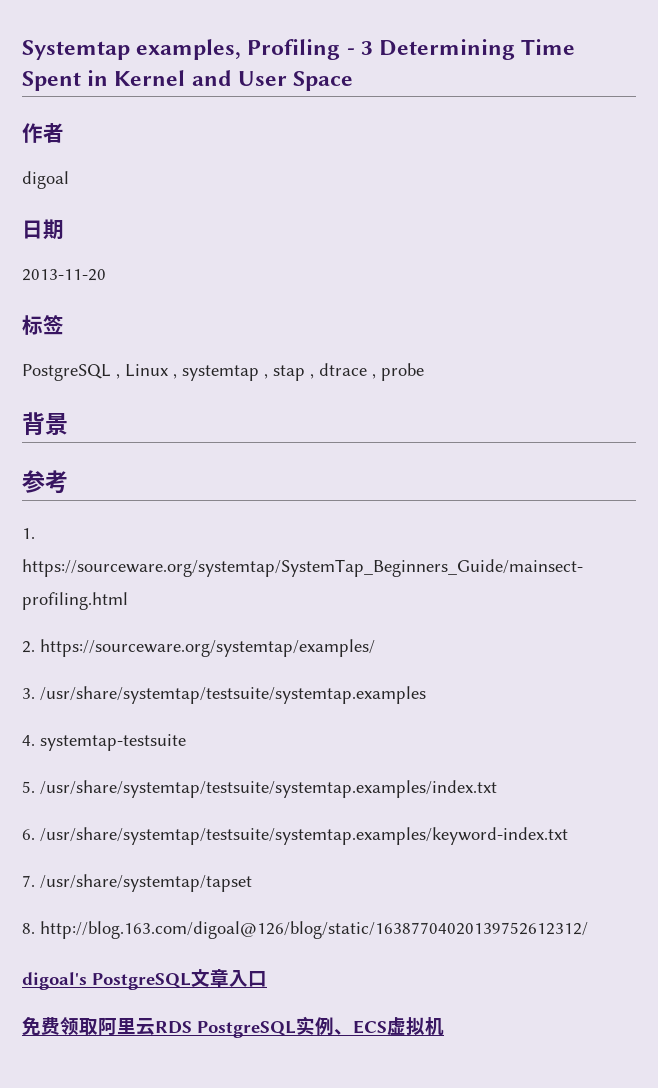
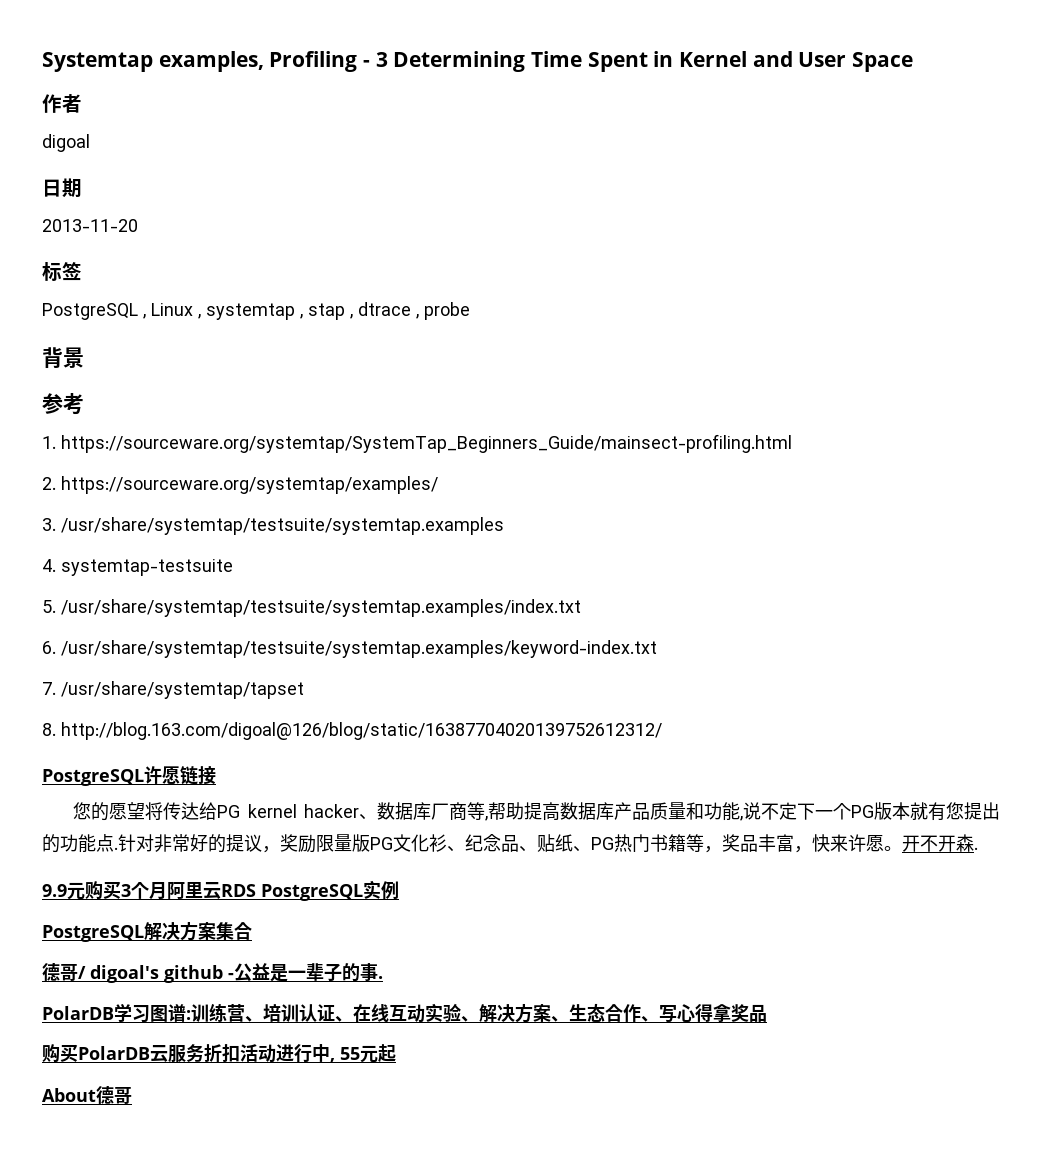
[22,969,267,990] [22,1016,98,1036] digoal's PostgreSQL文章入口 // 免费领取 -> [42,766,216,786] [73,802,1000,821] [42,834,978,853] [42,881,167,900] PostgreSQL许愿链接 // 您的愿望将传达给PG kernel hacker、数据库厂商等,帮助提高数据库产品质量和功能,说不定下一个PG版本就有您提出的功能点.针对非常好的提议，奖励限量版PG文化衫、纪念品、贴纸、PG热门书籍等，奖品丰富，快来许愿。开不开森. // 9.9元购买3个月
[334,1017,444,1036] 、ECS虚拟机 -> [42,921,252,942] [42,962,383,983] [42,1003,767,1023] [42,1044,396,1063] [42,1085,132,1104] // PostgreSQL解决方案集合 // 德哥/ digoal's github -公益是一辈子的事. // PolarDB学习图谱:训练营、培训认证、在线互动实验、解决方案、生态合作、写心得拿奖品 // 购买PolarDB云服务折扣活动进行中, 55元起 // About德哥

